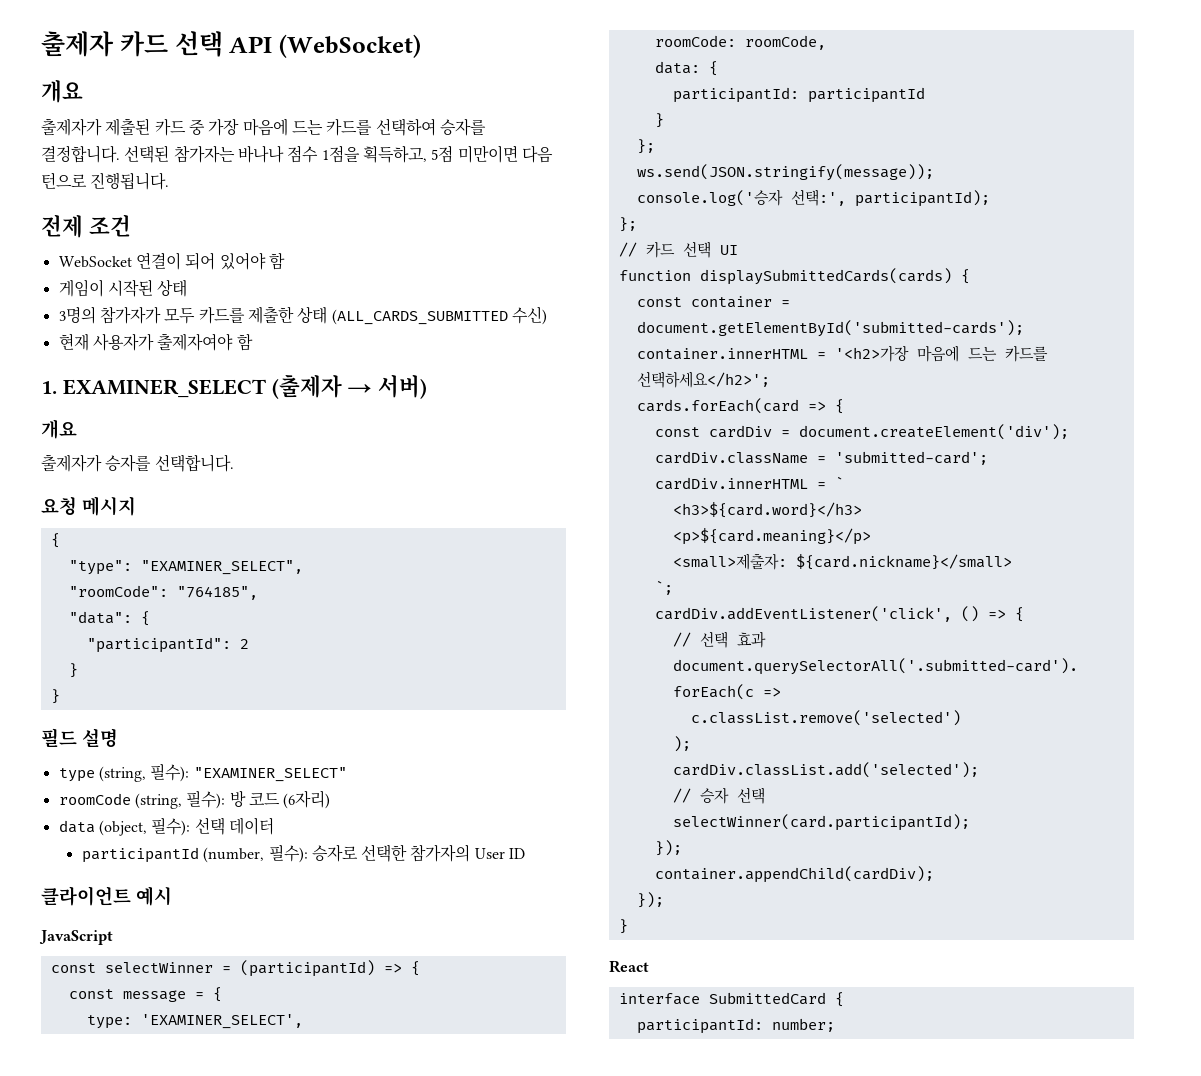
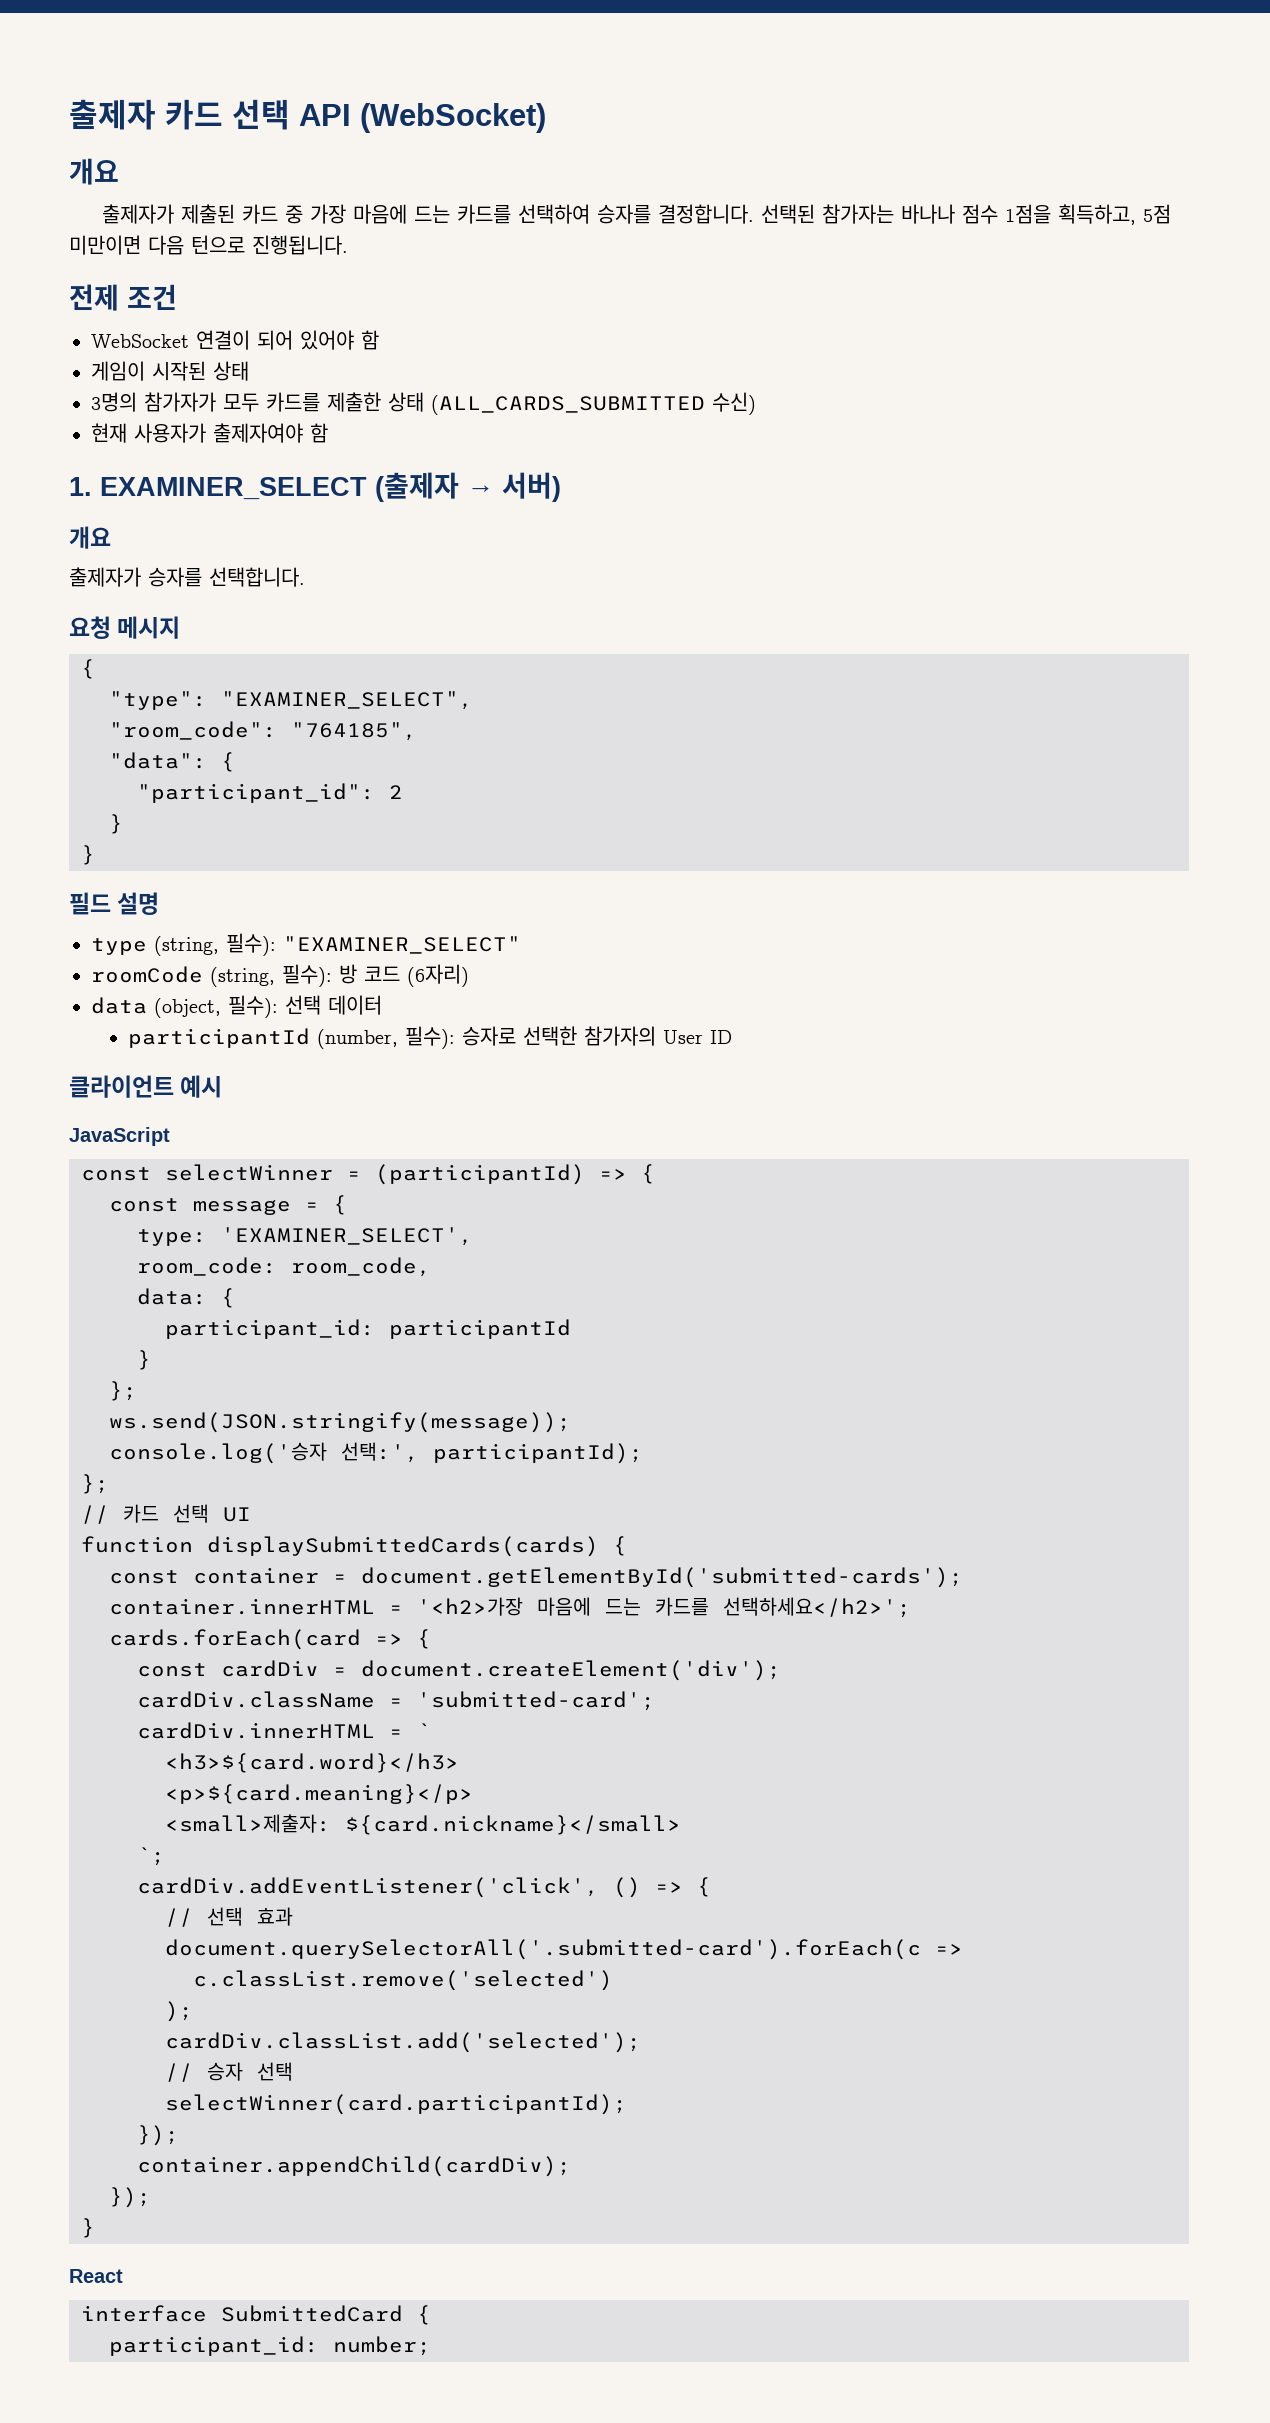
[68,585,168,597] "roomCode": -> [109,721,277,740] "room_code":
[86,637,231,653] "participantId": -> [137,783,375,803] "participant_id":
[654,35,826,50] roomCode: roomCode, -> [137,1257,431,1277] room_code: room_code,
[672,87,799,103] participantId: -> [165,1319,375,1339] participant_id:
[636,1018,763,1034] participantId: -> [109,2336,319,2356] participant_id:

